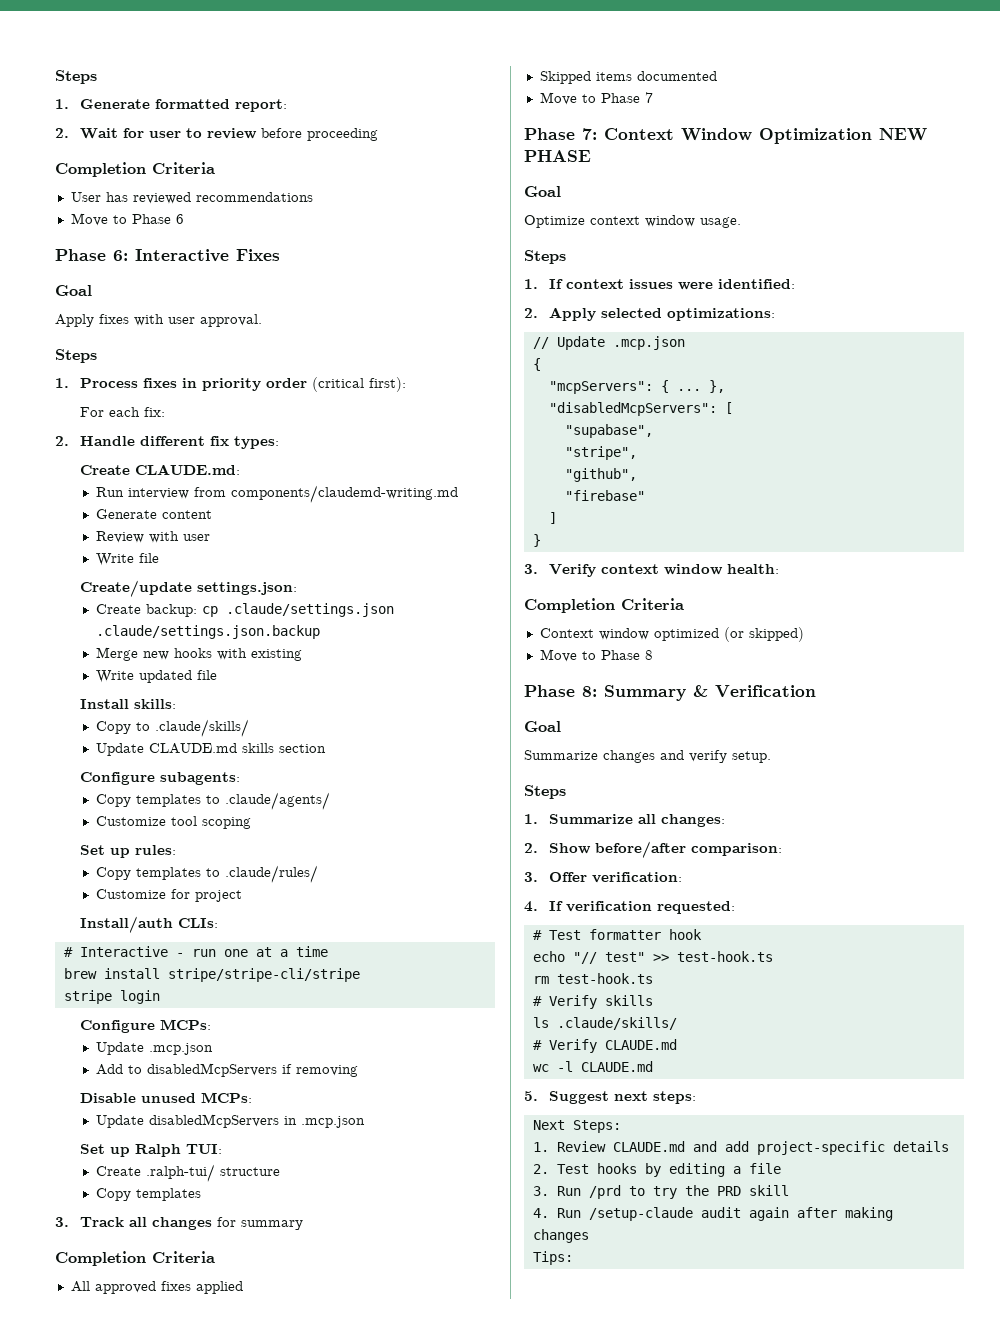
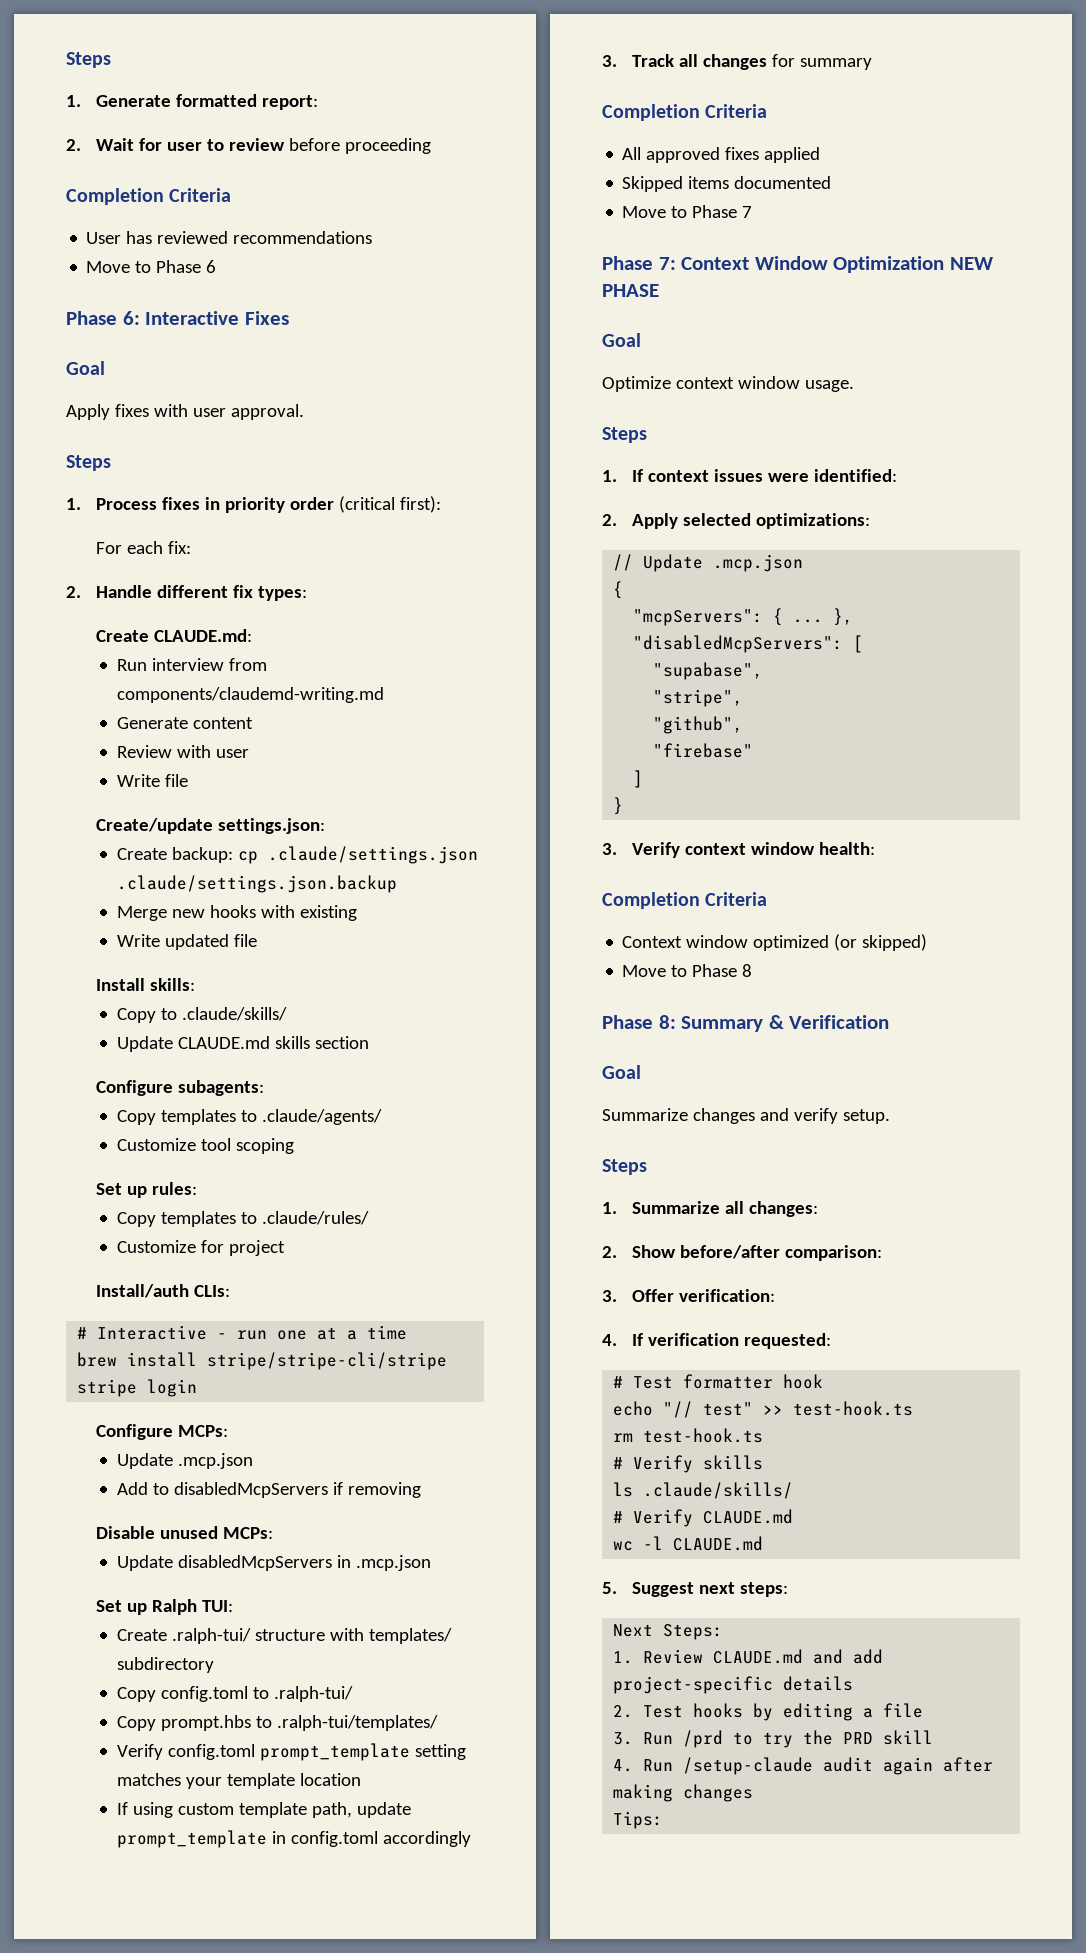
[95,1188,201,1201] // Copy templates -> [329,1628,452,1644] [116,1657,214,1673] [116,1686,353,1702] [116,1715,438,1731] [116,1743,466,1761] [116,1773,361,1789] [116,1802,411,1818] [116,1830,471,1848] with templates/ subdirectory // Copy config.toml to .ralph-tui/ // Copy prompt.hbs to .ralph-tui/templates/ // Verify config.toml prompt_template setting matches your template location // If using custom template path, update prompt_template in config.toml accordingly

